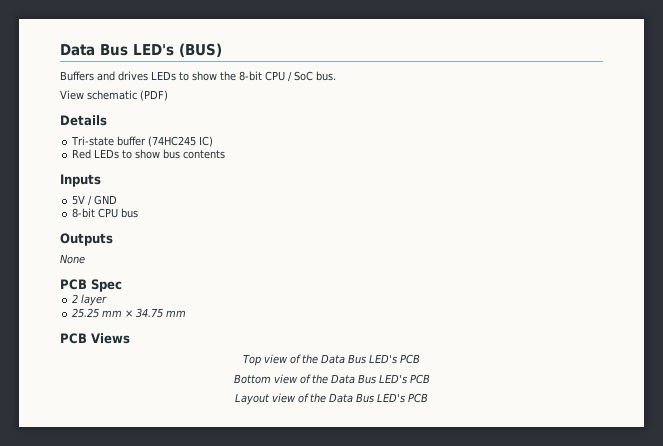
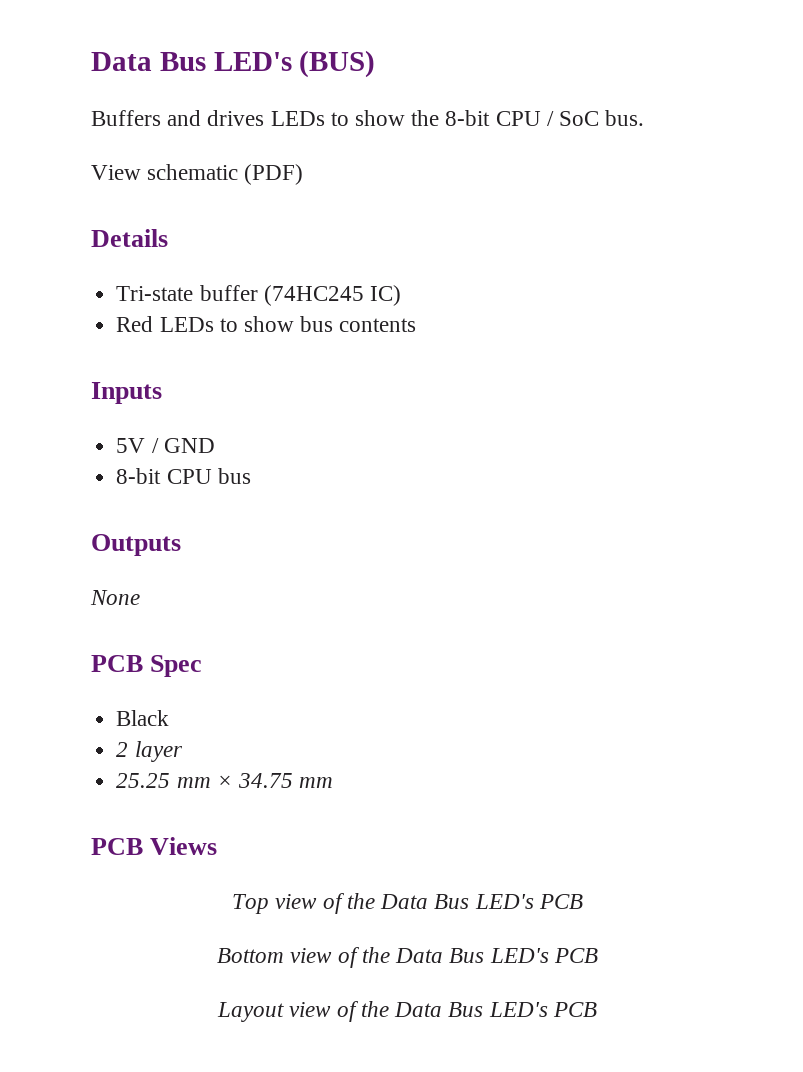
(122, 285) none -> [116,710,170,726] // Black

